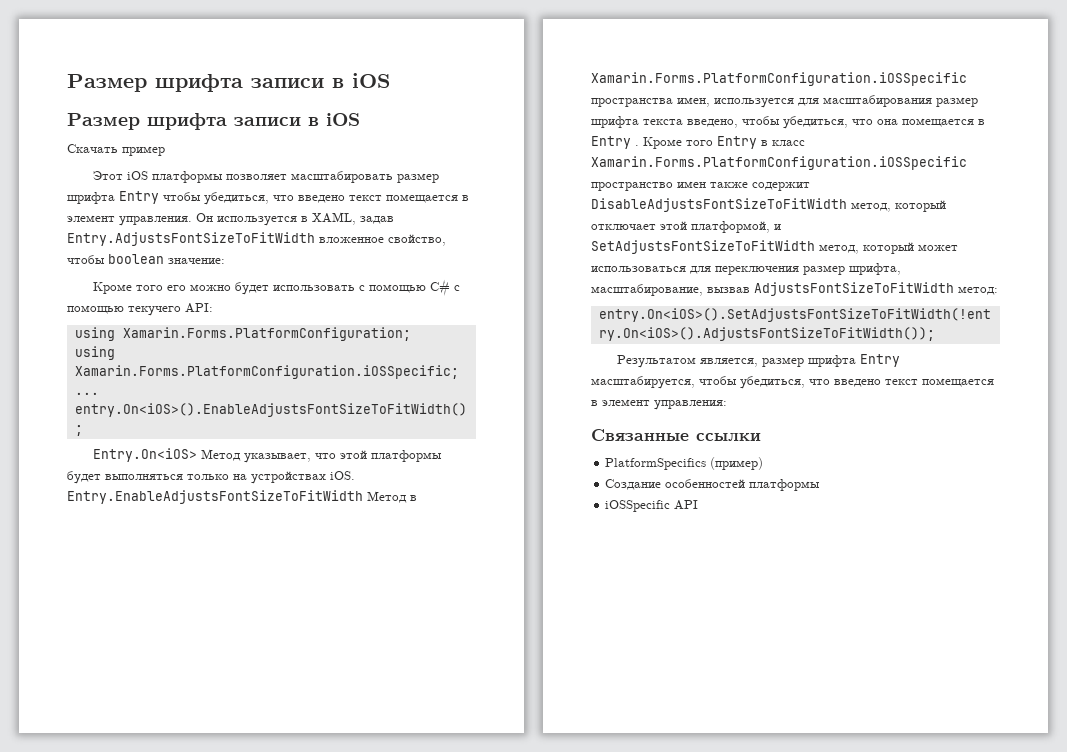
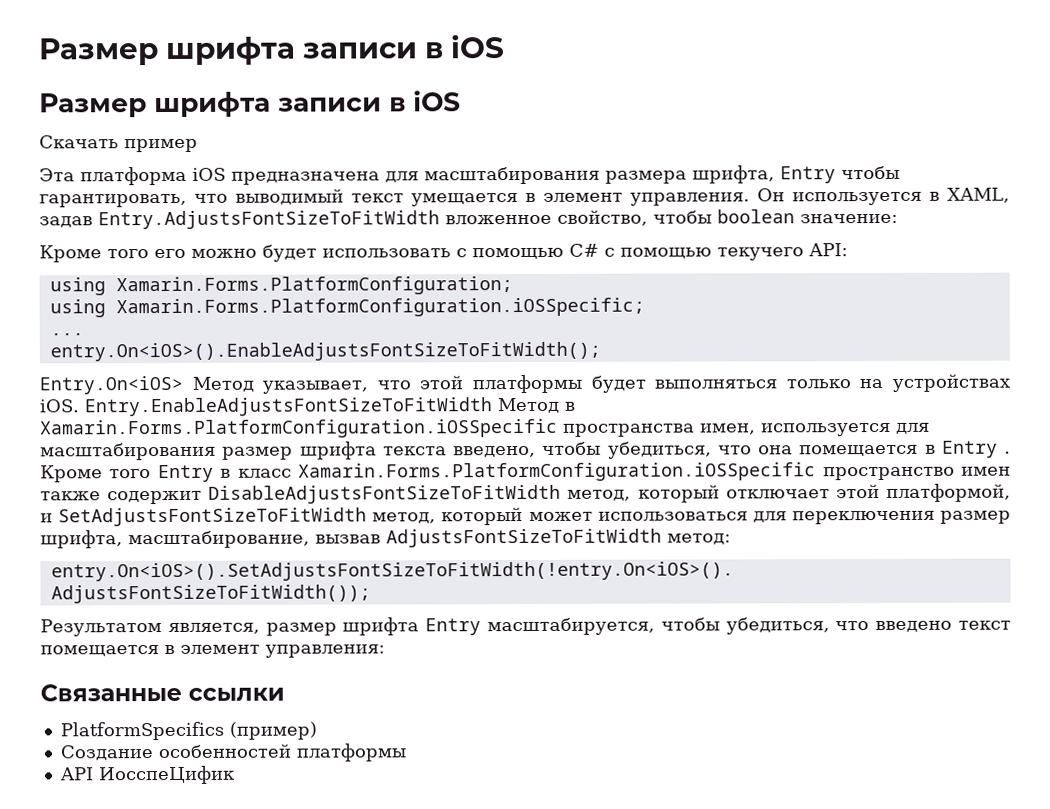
[92,171,439,183] [67,191,458,205] Этот iOS платформы позволяет масштабировать размер шрифта Entry чтобы убедиться, что введено текст помещается -> [39,165,900,186] [39,188,518,208] Эта платформа iOS предназначена для масштабирования размера шрифта, Entry чтобы гарантировать, что выводимый текст умещается
[605,500,699,512] iOSSpecific API -> [59,765,236,785] API ИосспеЦифик

